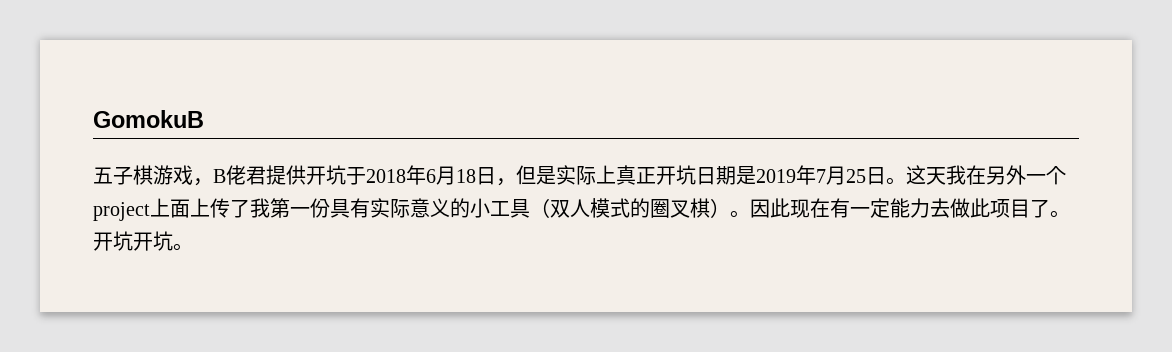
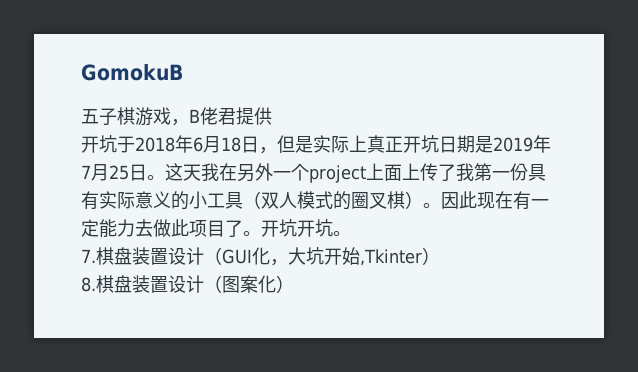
(306, 175) none -> (272, 116) //
(193, 247) none -> [81,247,440,266] [81,275,294,293] // 7.棋盘装置设计（GUI化，大坑开始,Tkinter） // 8.棋盘装置设计（图案化）

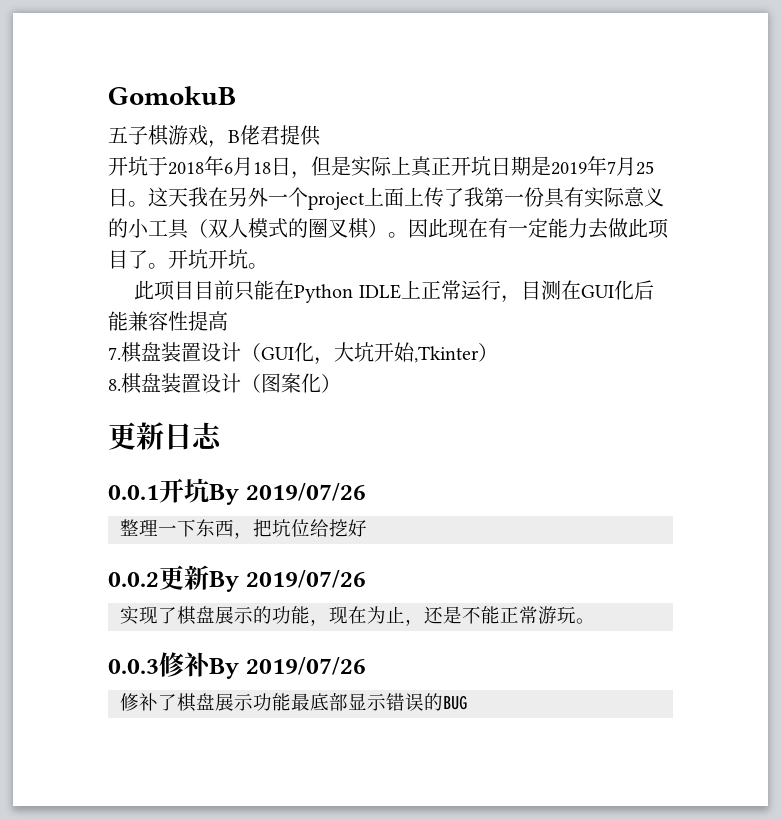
(351, 233) none -> [134,280,654,303] [108,311,228,331] // 此项目目前只能在Python IDLE上正常运行，目测在GUI化后能兼容性提高
(294, 284) none -> [108,422,223,450] [108,478,366,505] [120,519,367,539] [108,565,366,592] [120,606,595,626] [108,652,366,679] [120,693,467,712] // 更新日志 // 0.0.1开坑By 2019/07/26 // 整理一下东西，把坑位给挖好 // 0.0.2更新By 2019/07/26 // 实现了棋盘展示的功能，现在为止，还是不能正常游玩。 // 0.0.3修补By 2019/07/26 // 修补了棋盘展示功能最底部显示错误的BUG

